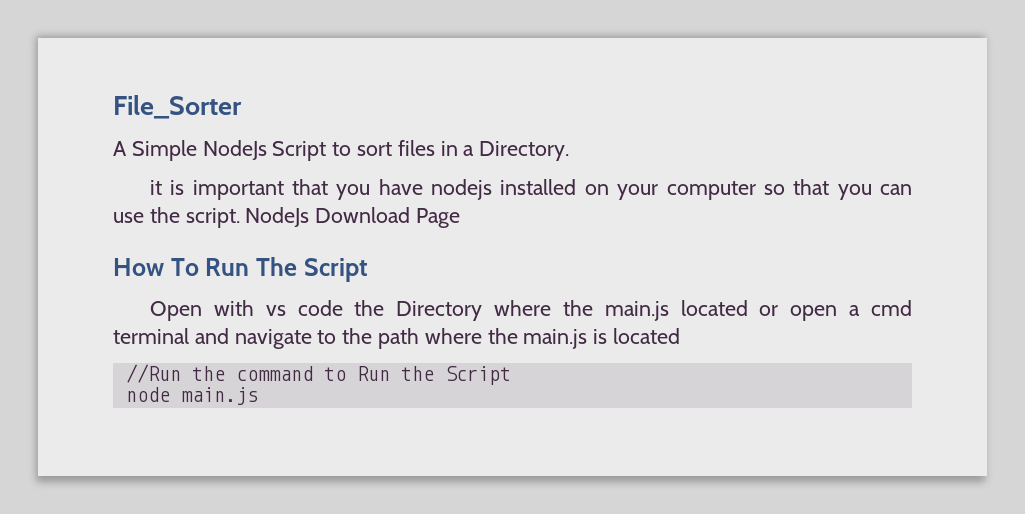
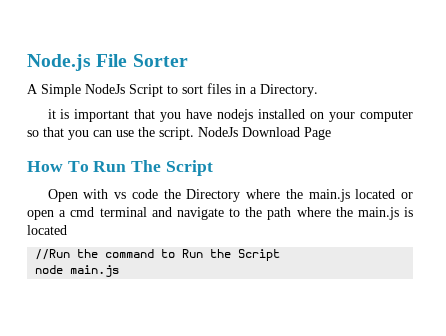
[113,95,242,119] File_Sorter -> [27,54,188,71] Node.js File Sorter

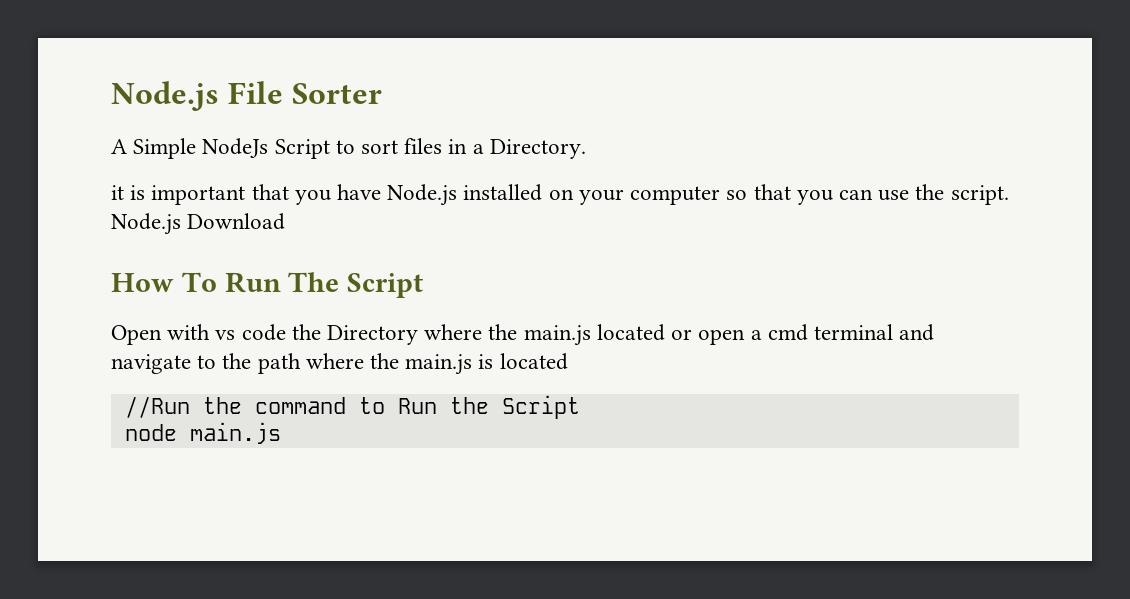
[217,109,254,122] nodejs -> [387,184,458,206] Node.js
[198,127,238,137] NodeJs -> [111,213,181,235] Node.js
[304,127,331,140] Page -> (286, 221) none

